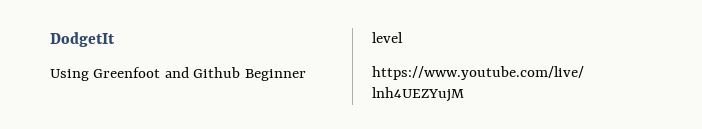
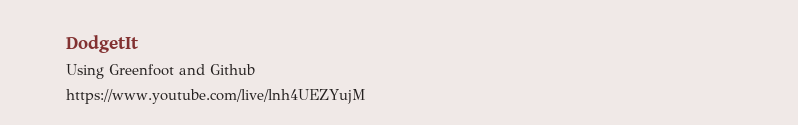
[244,69,306,81] [372,32,403,43] Beginner level -> (255, 69) none

